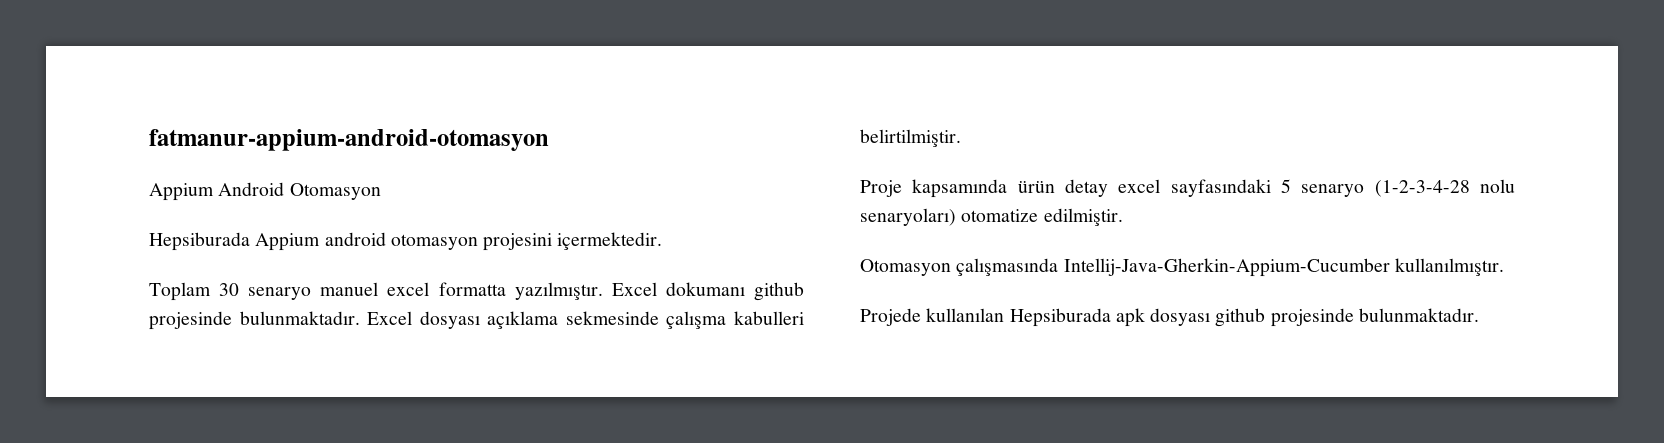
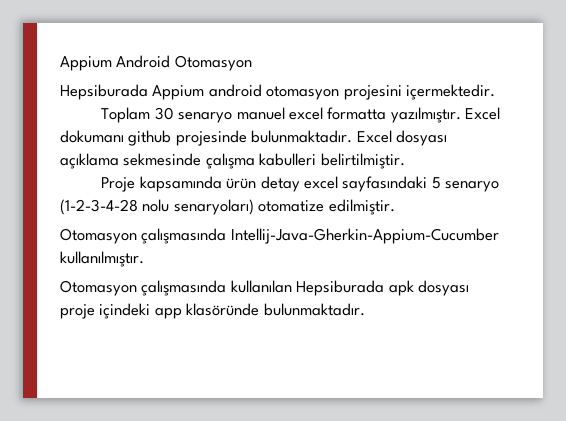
[149,129,549,151] fatmanur-appium-android-otomasyon // -> (60, 63) none
[860,308,921,326] Projede -> [60,280,227,296] Otomasyon çalışmasında
[1215,308,1354,327] github projesinde -> [60,303,260,319] proje içindeki app klasöründe

